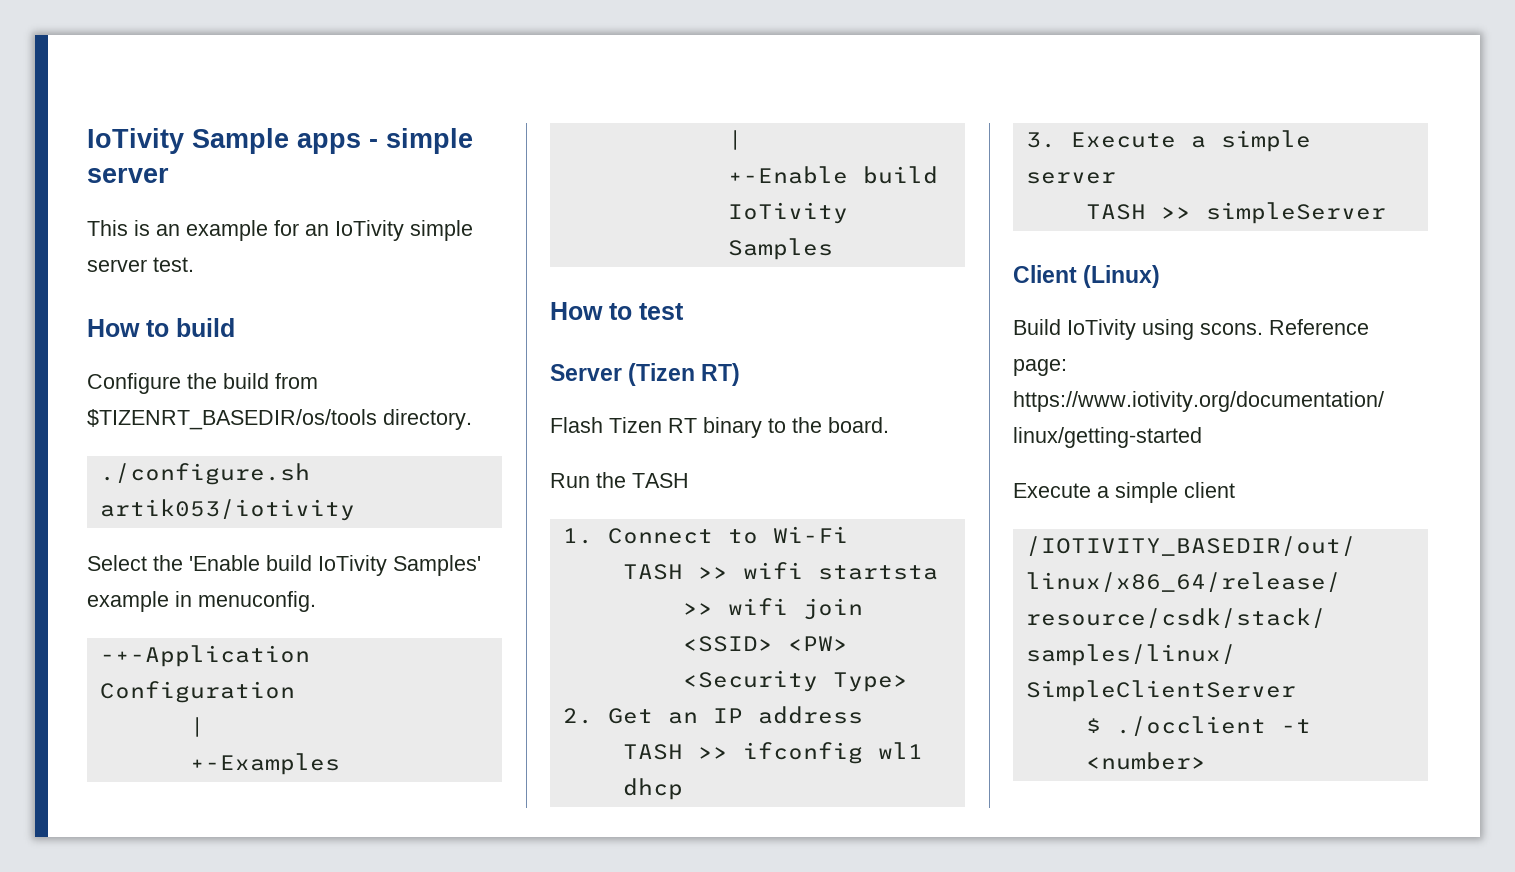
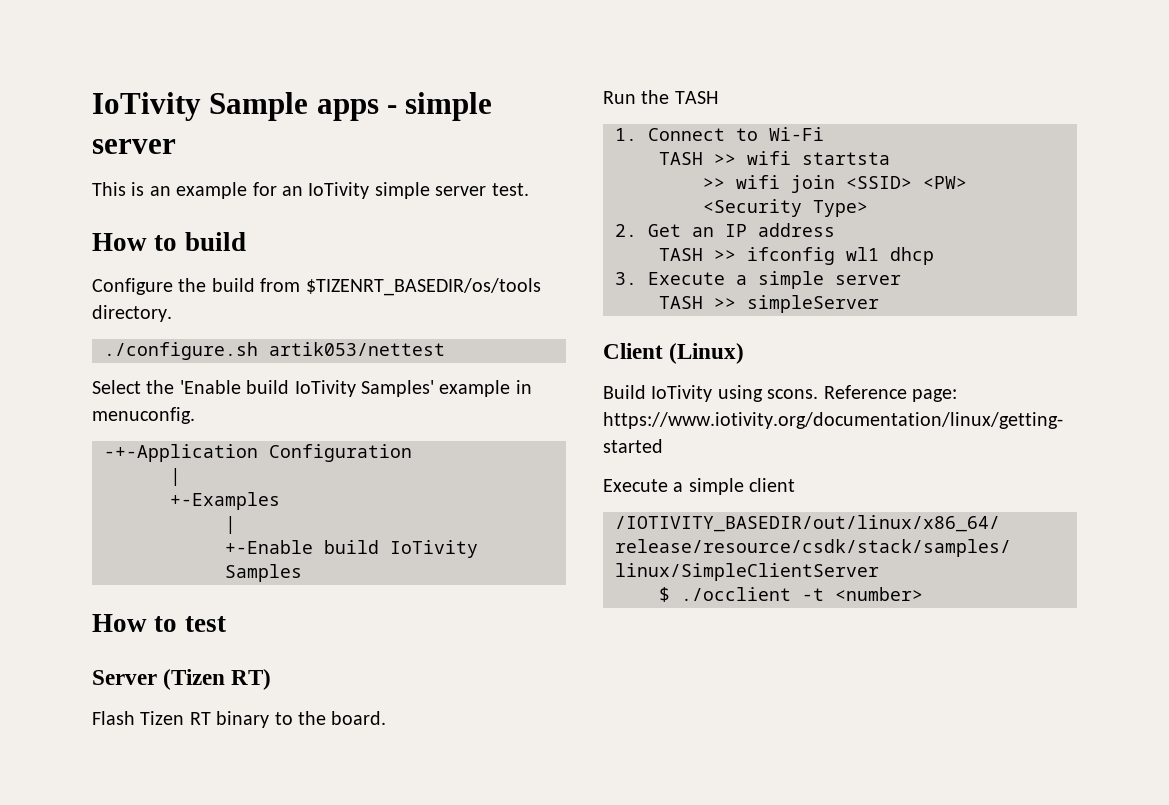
[99,499,355,521] artik053/iotivity -> [269,342,445,356] artik053/nettest

